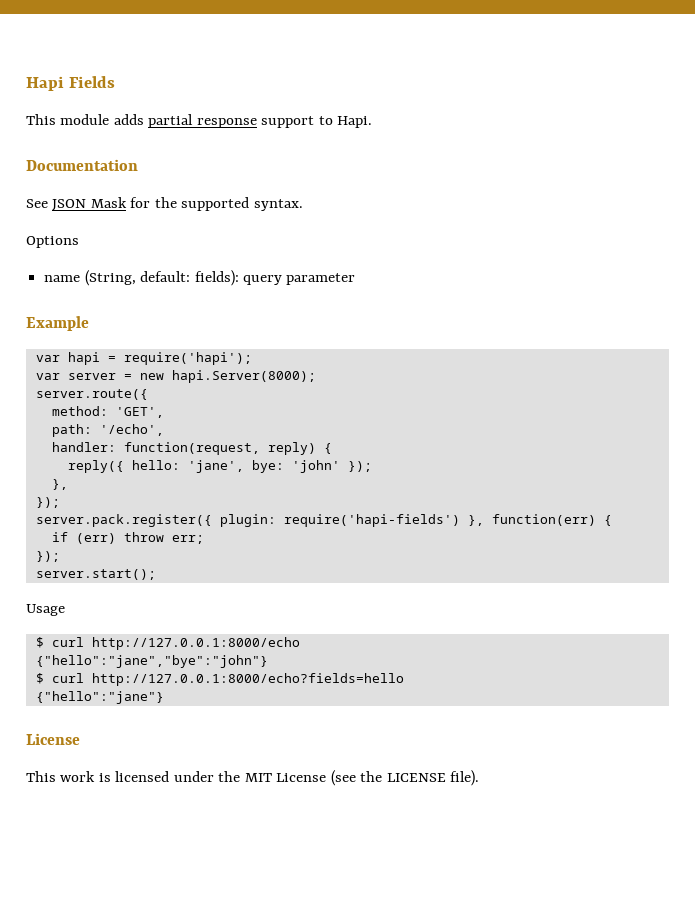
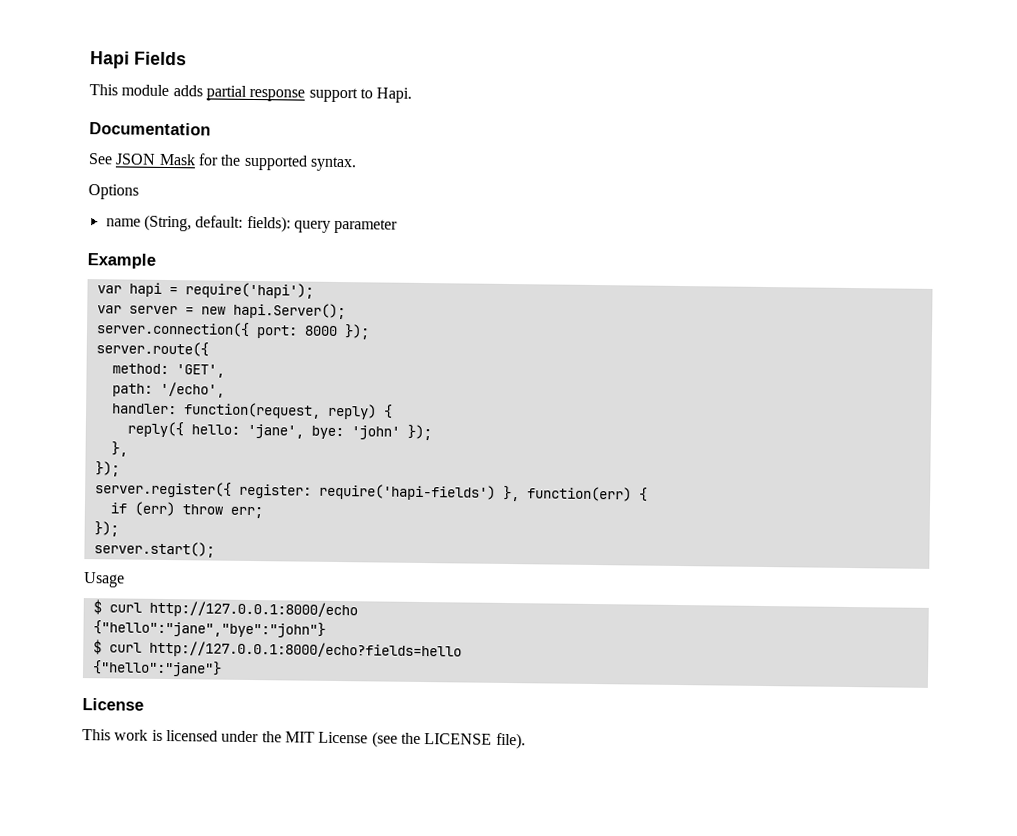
[171,370,316,383] hapi.Server(8000); -> [232,302,346,320] [95,321,370,340] hapi.Server(); // server.connection({ port: 8000 });
[35,514,276,527] server.pack.register({ plugin: -> [94,481,312,499] server.register({ register:

